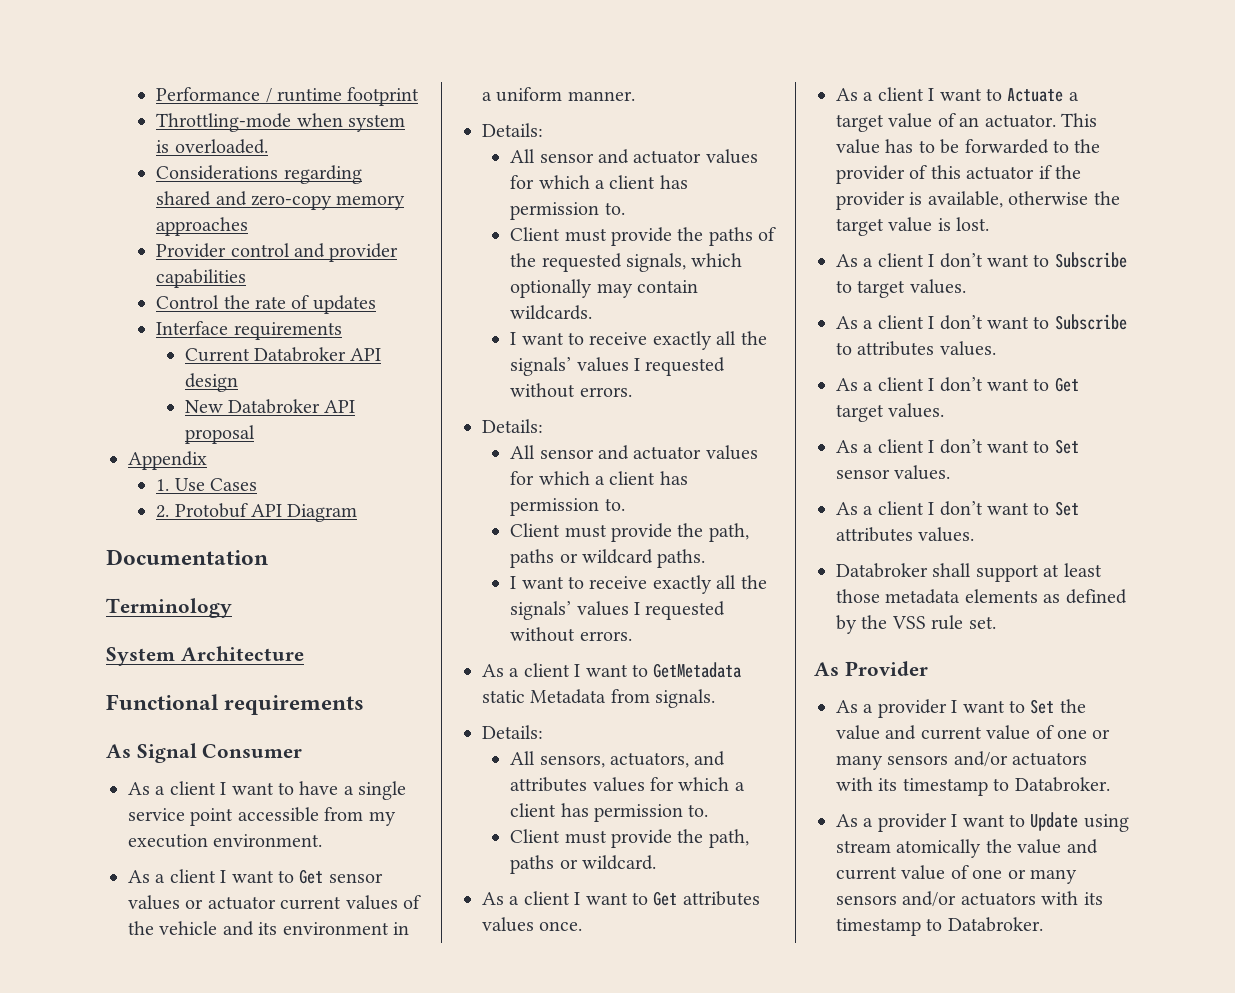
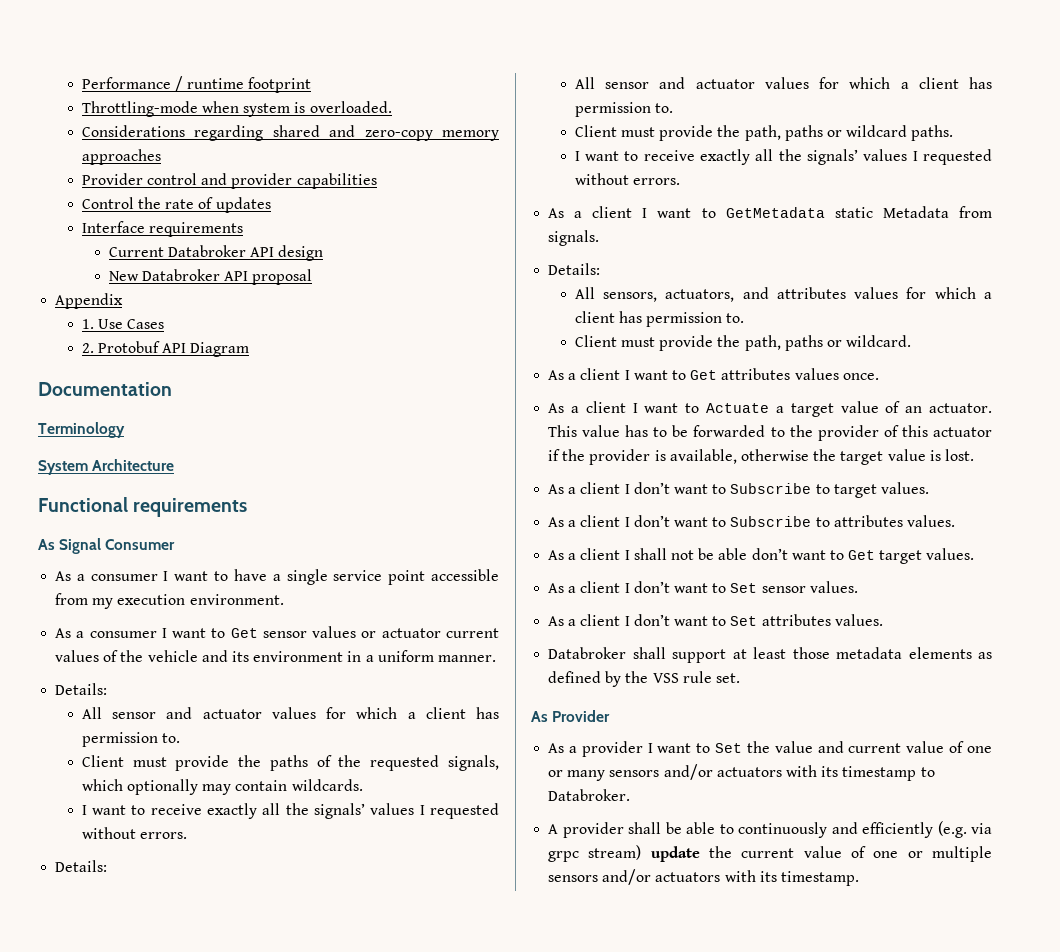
[169,781,216,795] client -> [90,574,158,581] consumer
[169,869,216,883] client -> [89,631,157,638] consumer
(935, 384) none -> [633,548,748,560] shall not be able
[836,812,1129,832] [836,839,1098,858] [836,865,1077,884] [836,891,1103,907] [836,917,1043,936] As a provider I want to Update using stream atomically the value and current value of one or many sensors and/or actuators with its timestamp to Databroker. -> [548,821,992,838] [548,845,992,862] [548,869,859,886] A provider shall be able to continuously and efficiently (e.g. via grpc stream) update the current value of one or multiple sensors and/or actuators with its timestamp.

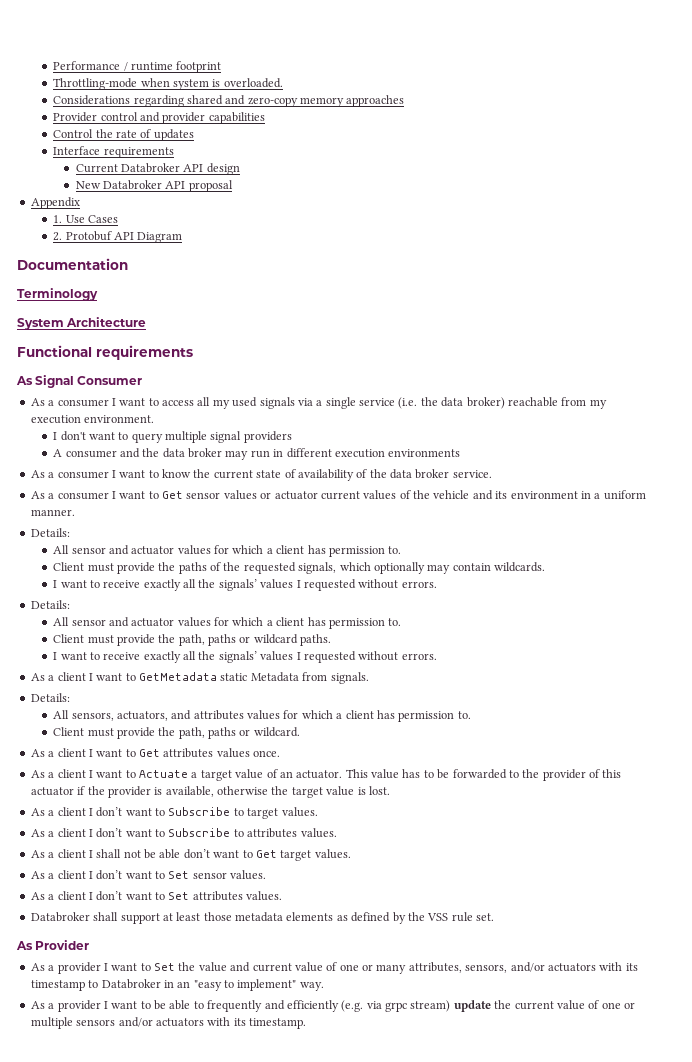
[233,569,499,585] [55,593,284,609] have a single service point accessible from my execution environment. -> [162,397,607,409] [30,415,155,424] [53,431,292,443] [53,448,461,460] [30,469,492,481] access all my used signals via a single service (i.e. the data broker) reachable from my execution environment. // I don't want to query multiple signal providers // A consumer and the data broker may run in different execution environments // As a consumer I want to know the current state of availability of the data broker service.
[609,770,660,777] sensors -> [408,962,508,973] attributes, sensors,
[548,789,631,801] [548,822,662,838] Databroker. // A provider shall -> [101,979,324,991] [30,1000,151,1012] Databroker in an "easy to implement" way. // As a provider I want to
[738,822,828,838] continuously -> [207,1000,263,1012] frequently

